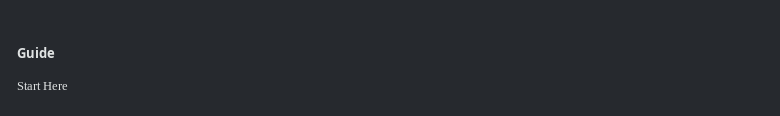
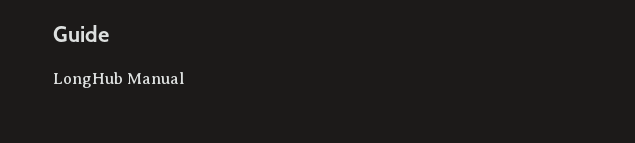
[17,82,69,90] Start Here -> [53,72,185,88] LongHub Manual

